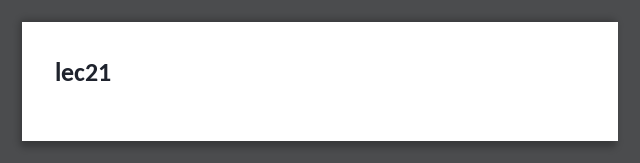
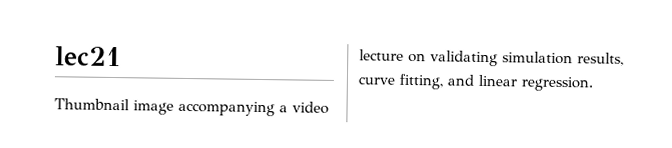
(111, 71) none -> [54,98,329,117] [359,49,624,67] [358,73,593,92] // Thumbnail image accompanying a video lecture on validating simulation results, curve fitting, and linear regression.

